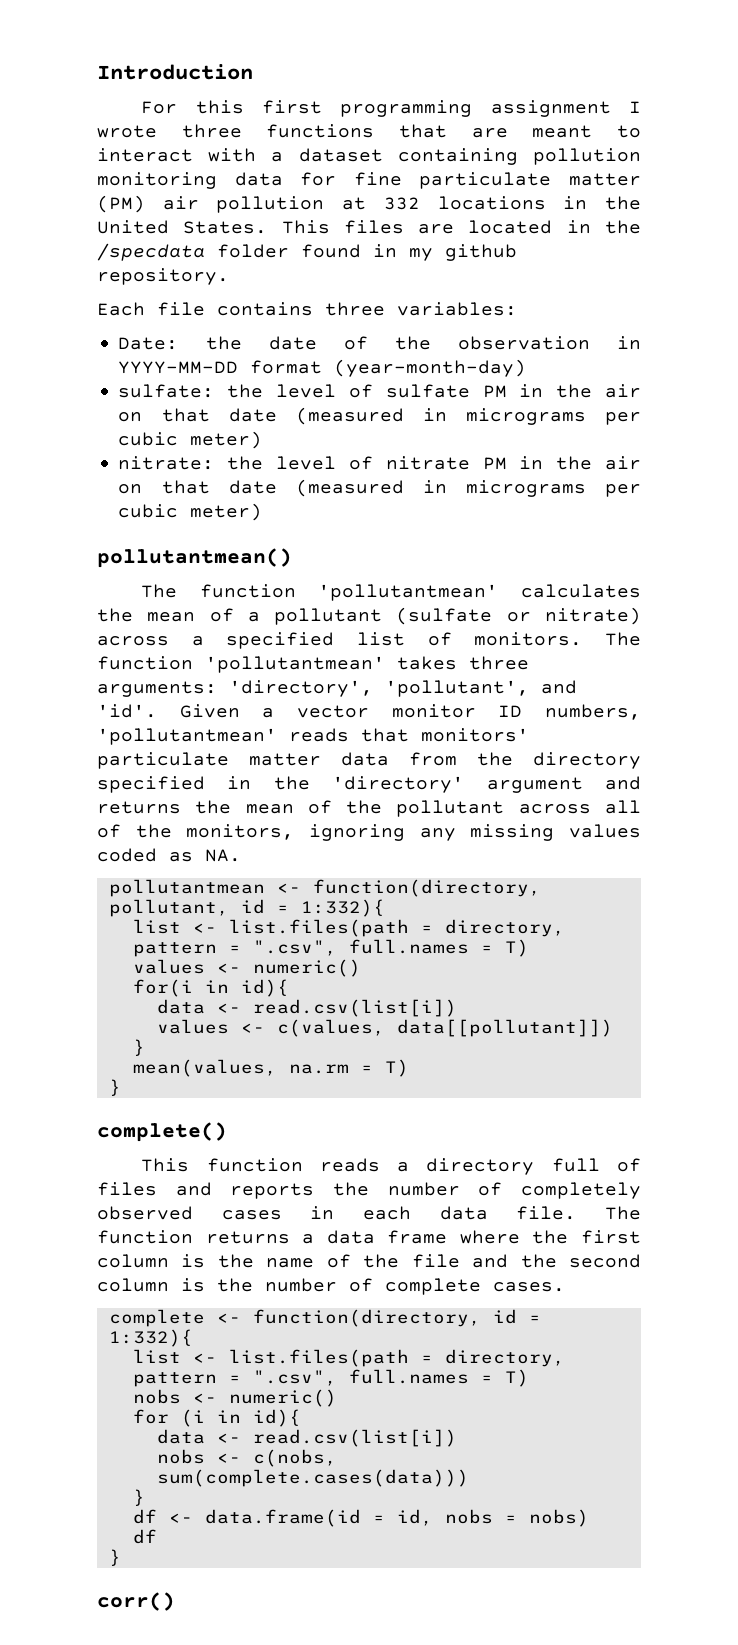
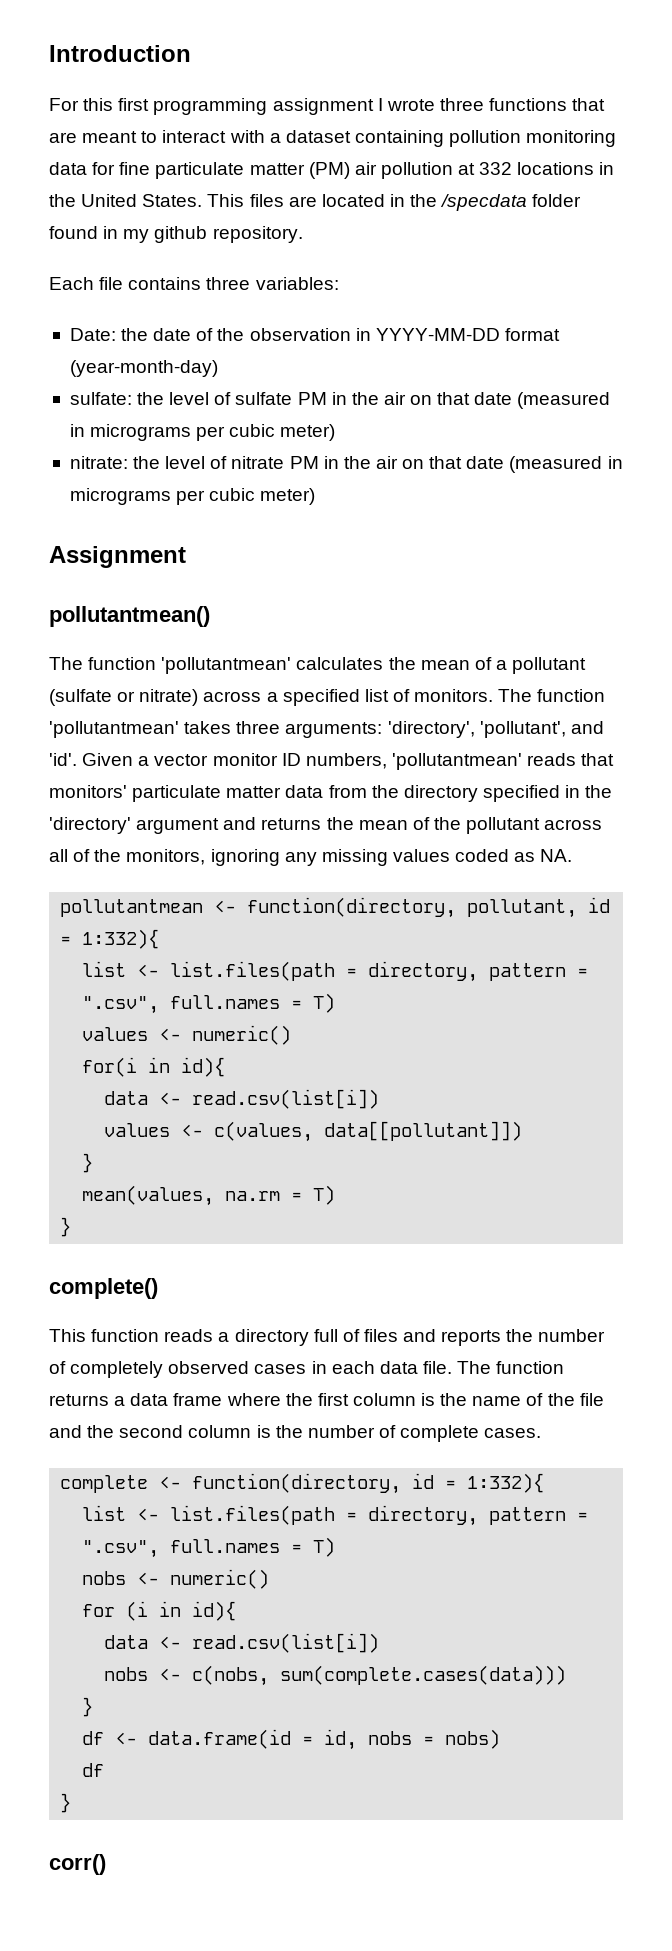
(263, 512) none -> [49,546,186,568] // Assignment

